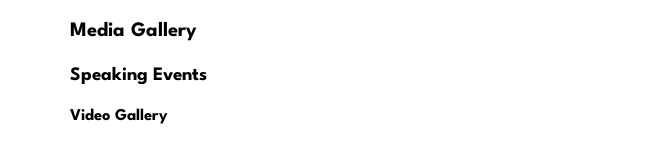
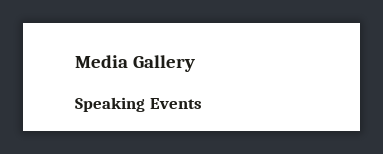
[70,108,169,124] // Video Gallery -> (202, 103) none

